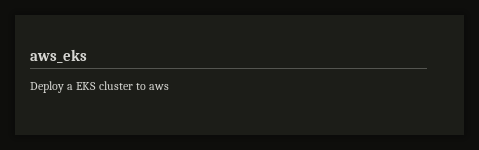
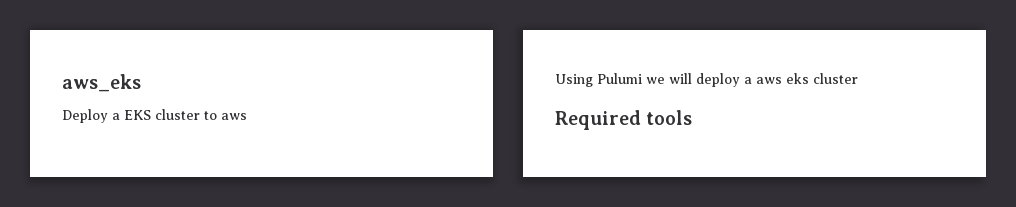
(170, 87) none -> [555,73,858,87] [555,110,693,130] // Using Pulumi we will deploy a aws eks cluster // Required tools

